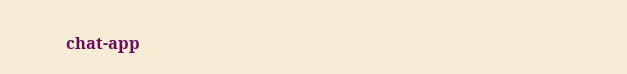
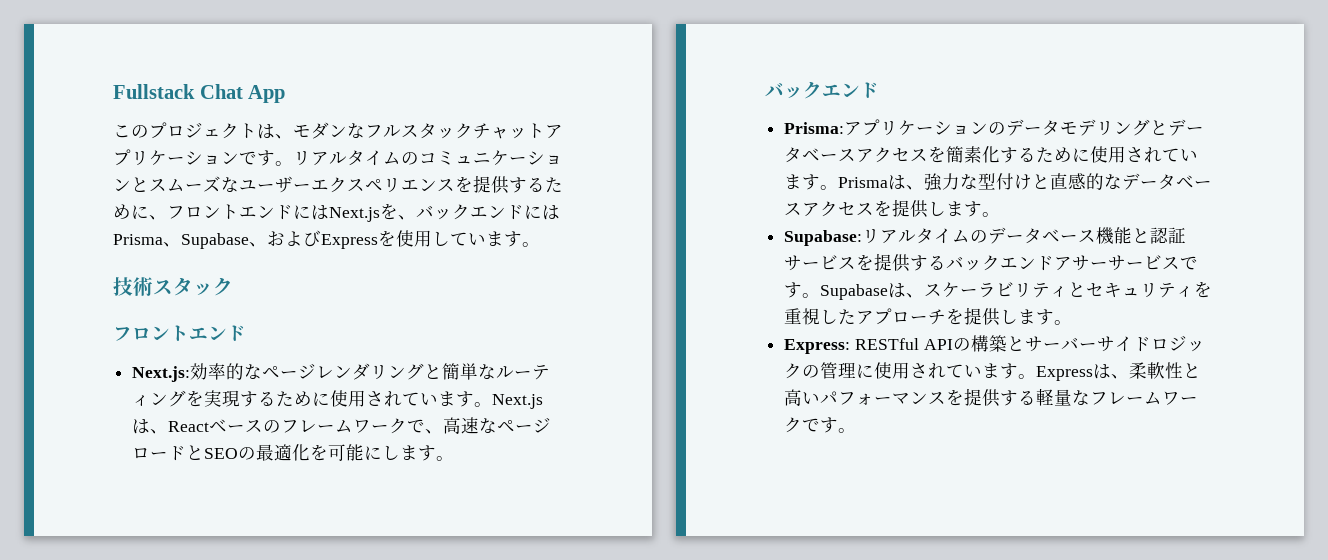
[66,37,140,53] chat-app -> [113,84,286,103] [113,122,563,139] [113,149,563,166] [113,175,563,194] [113,203,560,222] [113,230,540,249] [113,277,233,296] [113,325,246,341] [132,363,551,382] [132,390,544,409] [132,417,552,434] [132,444,455,461] [765,81,879,99] [784,119,1205,136] [784,146,1199,163] [784,173,1213,191] [784,199,1001,218] [784,227,1187,246] [784,253,1199,272] [784,281,1213,300] [784,307,1073,326] [784,335,1205,354] [784,362,1202,381] [784,388,1199,407] [784,417,857,433] Fullstack Chat App // このプロジェクトは、モダンなフルスタックチャットアプリケーションです。リアルタイムのコミュニケーションとスムーズなユーザーエクスペリエンスを提供するために、フロントエンドにはNext.jsを、バックエンドにはPrisma、Supabase、およびExpressを使用しています。 // 技術スタック // フロントエンド // Next.js:効率的なページレンダリングと簡単なルーティングを実現するために使用されています。Next.jsは、Reactベースのフレームワークで、高速なページロードとSEOの最適化を可能にします。 // バックエンド // Prisma:アプリケーションのデータモデリングとデータベースアクセスを簡素化するために使用されています。Prismaは、強力な型付けと直感的なデータベースアクセスを提供します。 // Supabase:リアルタイムのデータベース機能と認証サービスを提供するバックエンドアサーサービスです。Supabaseは、スケーラビリティとセキュリティを重視したアプローチを提供します。 // Express: RESTful APIの構築とサーバーサイドロジックの管理に使用されています。Expressは、柔軟性と高いパフォーマンスを提供する軽量なフレームワークです。

